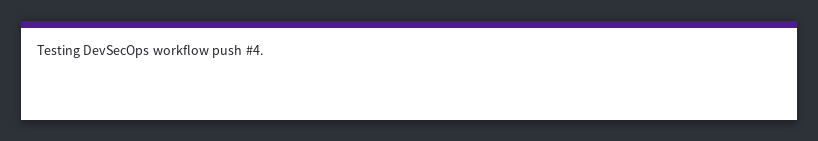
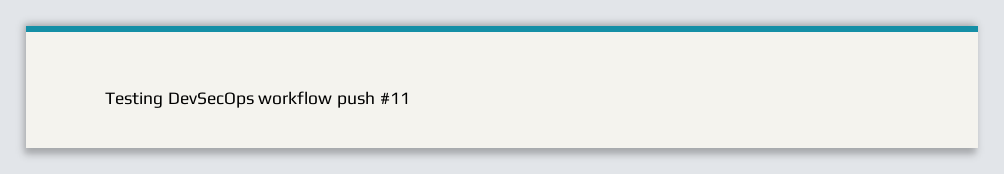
[245,45,263,55] #4. -> [379,92,410,104] #11

